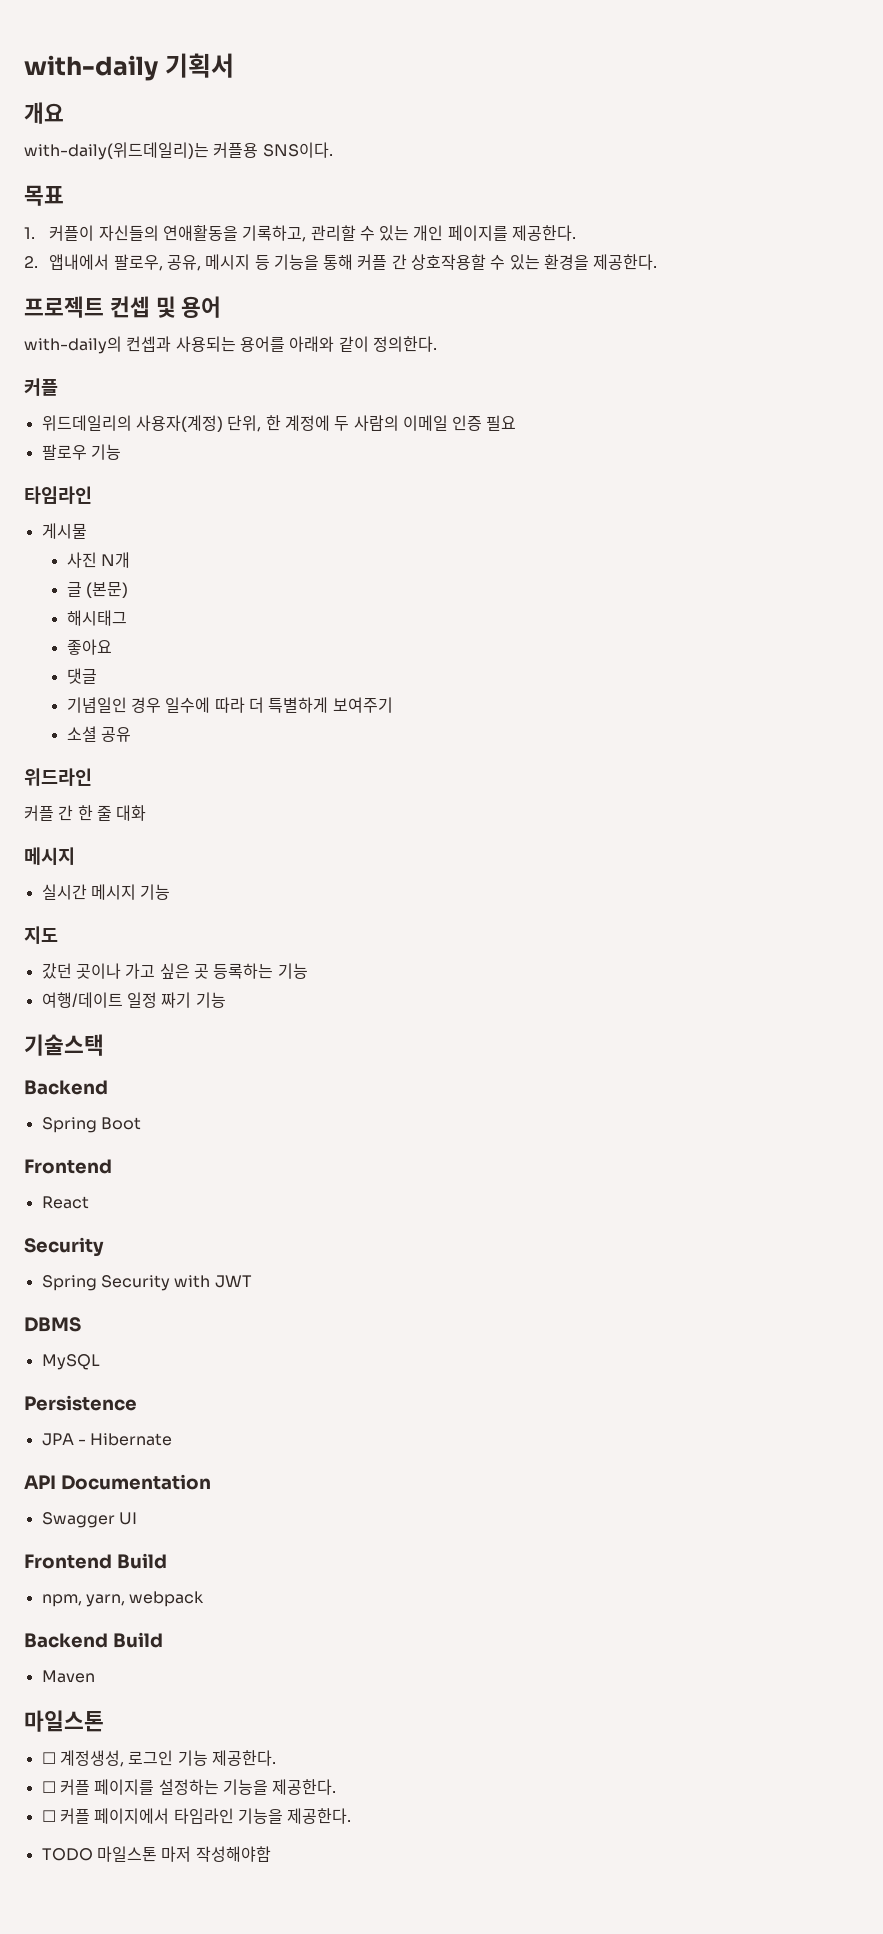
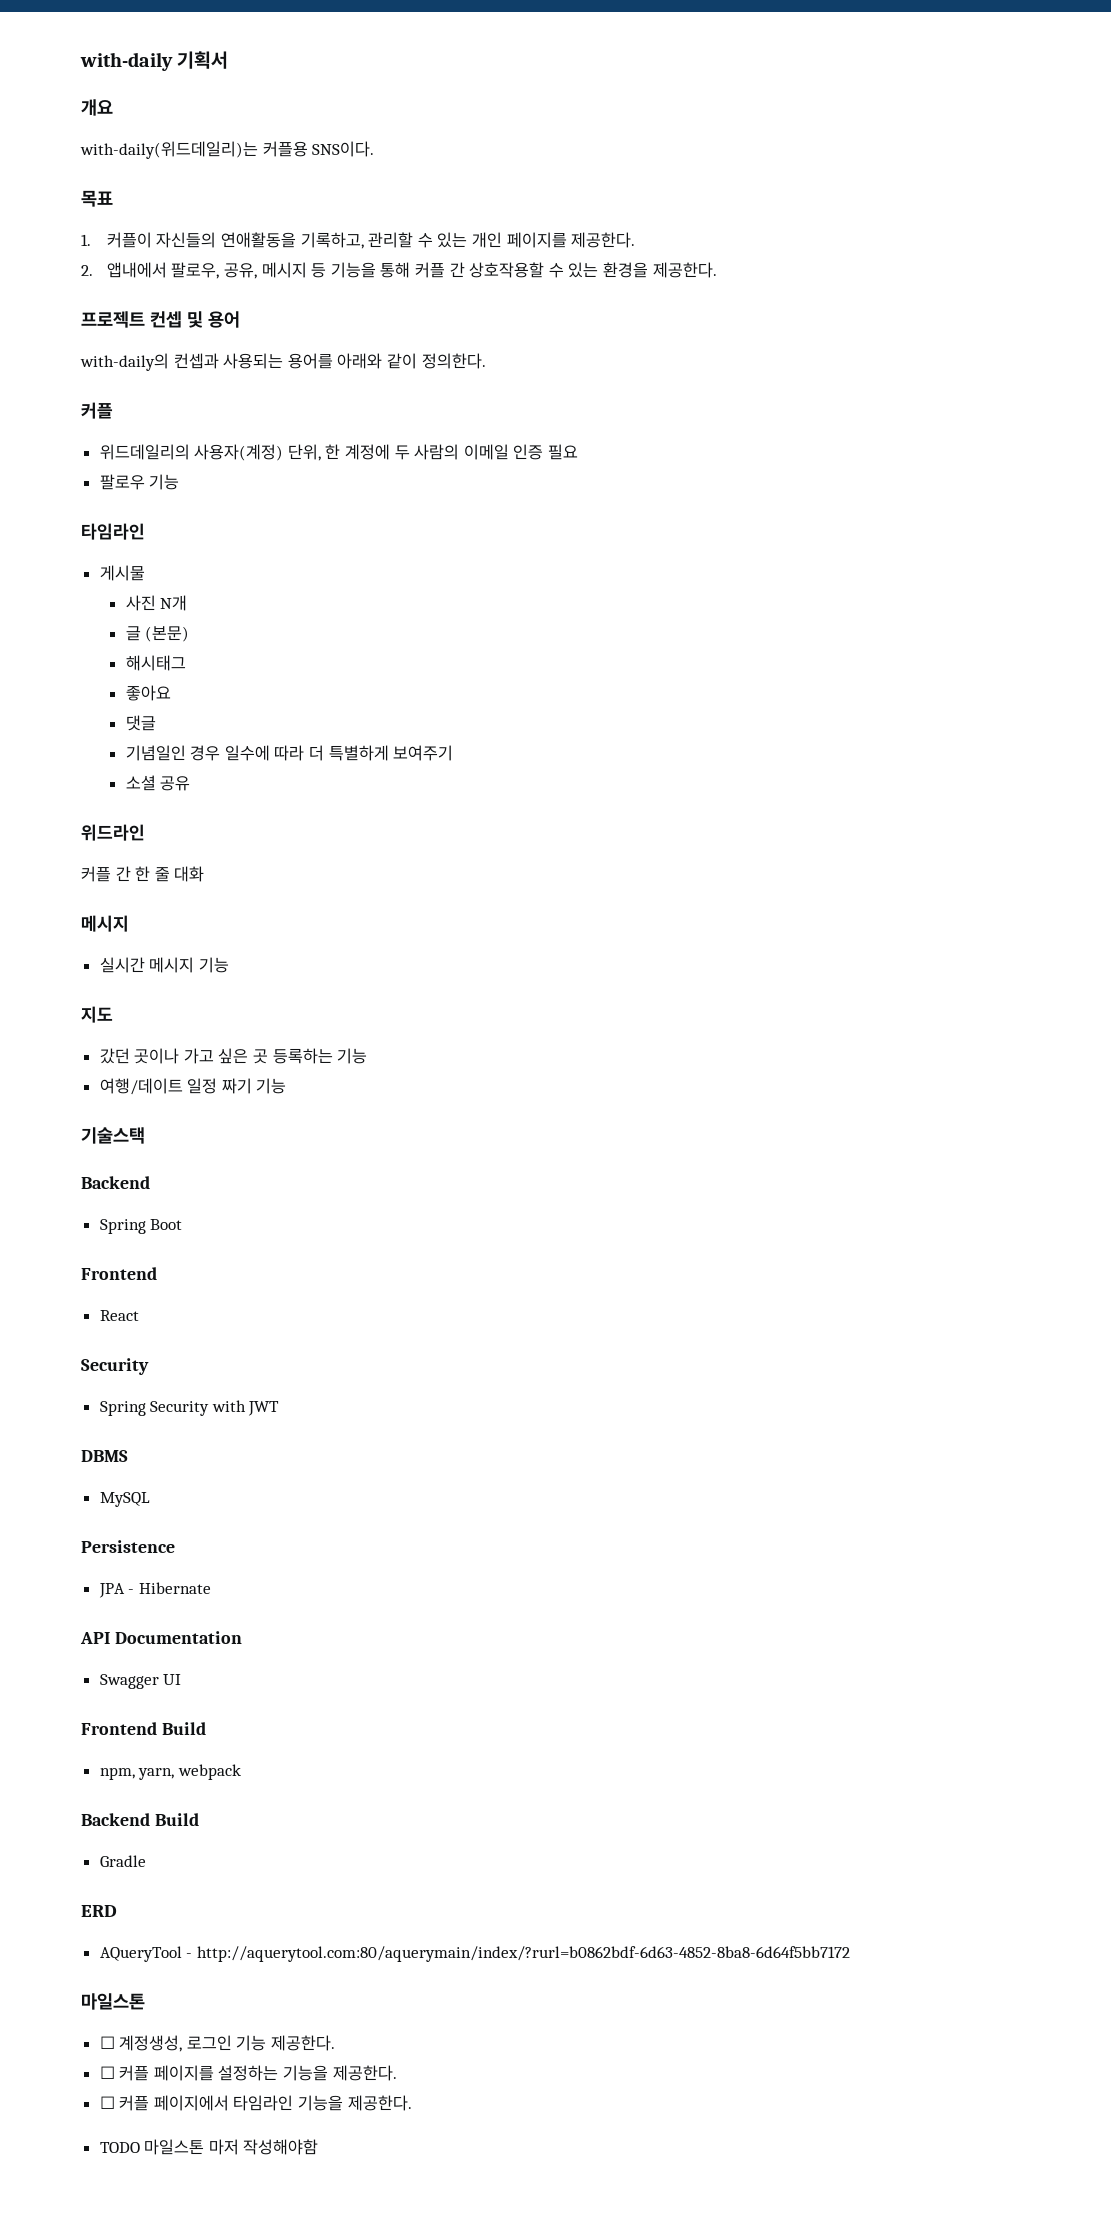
[41,1670,95,1683] Maven -> [99,1855,146,1867] [81,1905,117,1917] [99,1946,850,1962] Gradle // ERD // AQueryTool - http://aquerytool.com:80/aquerymain/index/?rurl=b0862bdf-6d63-4852-8ba8-6d64f5bb7172

